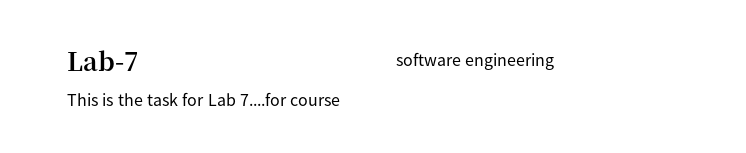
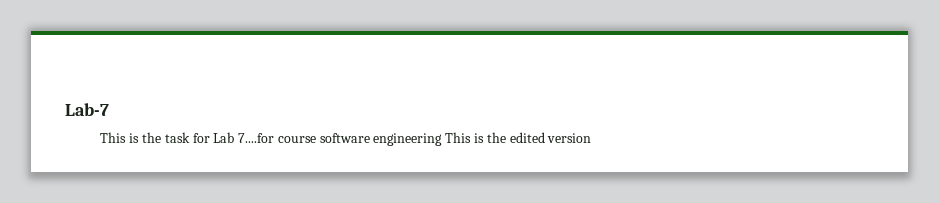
(555, 61) none -> [445,132,592,143] This is the edited version

